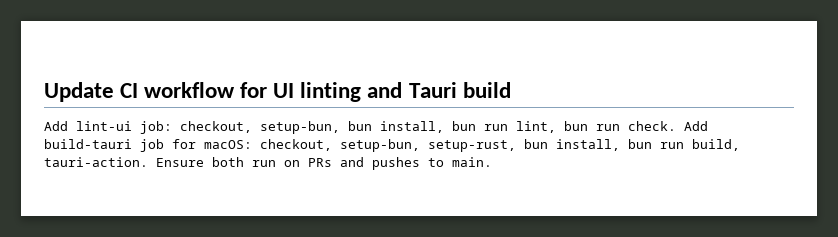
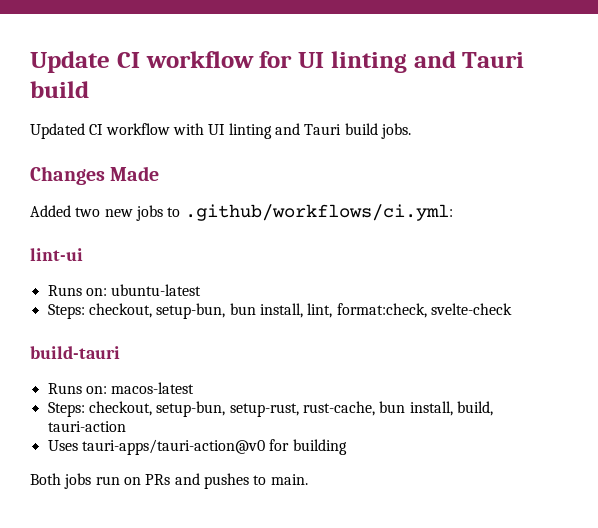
[44,121,708,134] [44,139,252,152] Add lint-ui job: checkout, setup-bun, bun install, bun run lint, bun run check. Add build-tauri job for macOS: -> [30,123,411,139] [30,166,160,185] [30,204,453,221] [30,248,83,261] [47,284,202,296] [47,303,512,319] [30,346,120,359] [47,382,195,394] [47,402,85,417] Updated CI workflow with UI linting and Tauri build jobs. // Changes Made // Added two new jobs to .github/workflows/ci.yml: // lint-ui // Runs on: ubuntu-latest // Steps: checkout, setup-bun, bun install, lint, format:check, svelte-check // build-tauri // Runs on: macos-latest // Steps:
[524,139,740,151] [44,157,244,167] bun install, bun run build, tauri-action. Ensure both -> [302,401,493,416] [47,421,126,432] [47,439,347,455] [30,473,92,489] rust-cache, bun install, build, tauri-action // Uses tauri-apps/tauri-action@v0 for building // Both jobs

